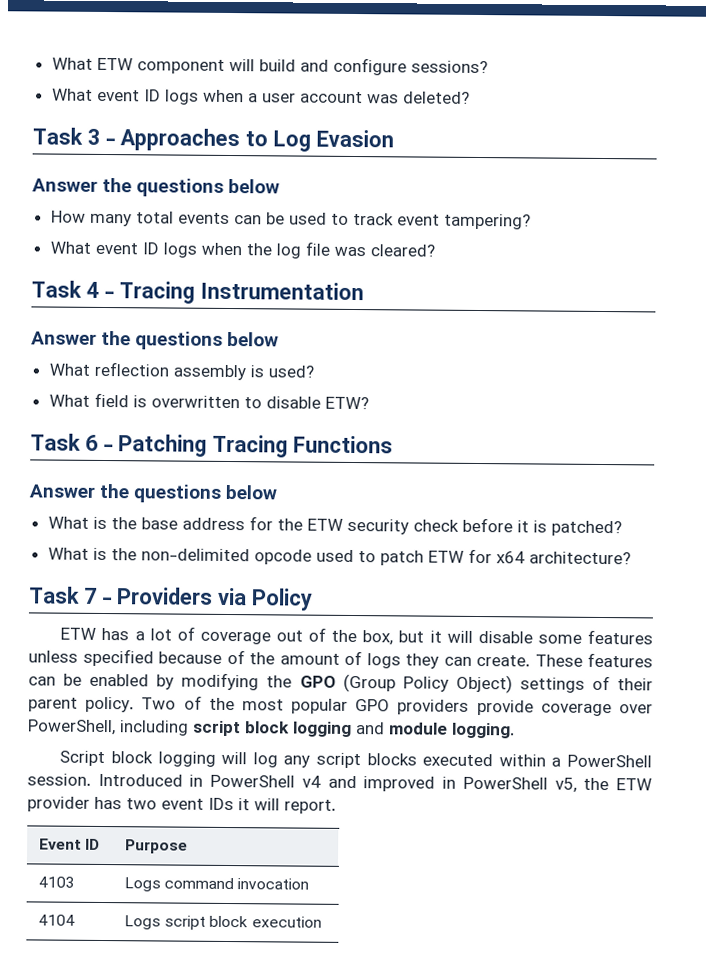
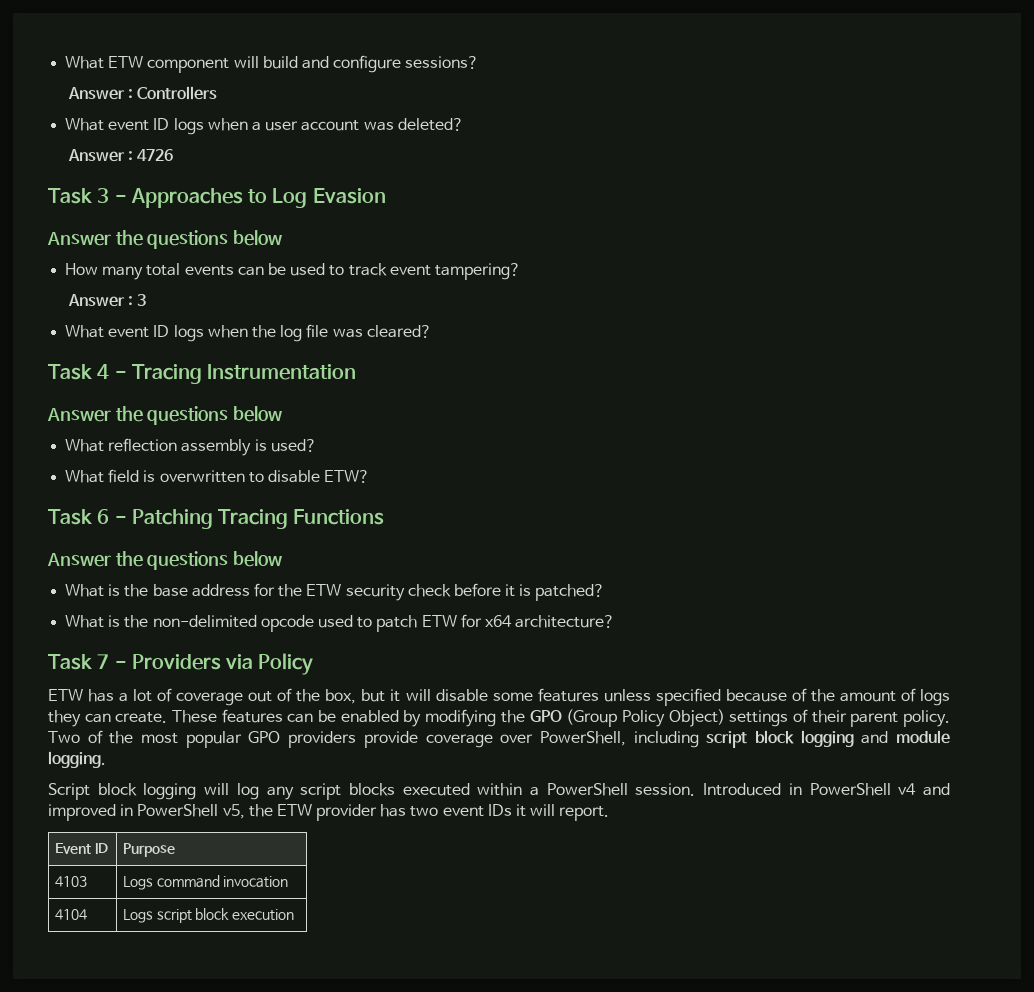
(488, 67) none -> [67,86,218,100] // Answer : Controllers
(470, 97) none -> [67,149,174,162] // Answer : 4726
(531, 221) none -> [67,294,147,307] // Answer : 3

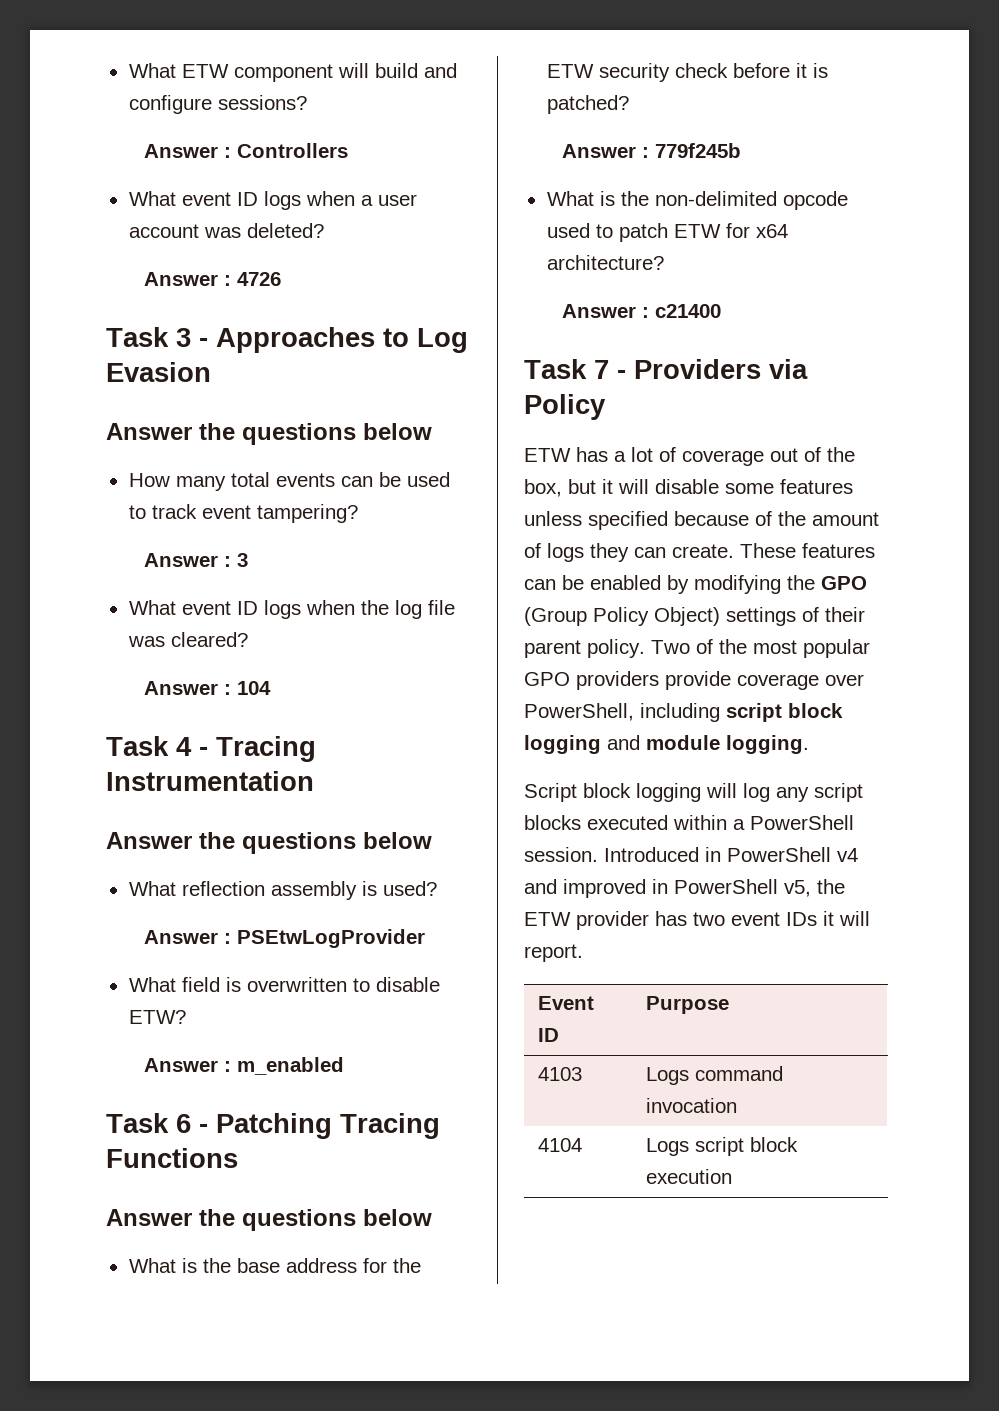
(432, 331) none -> [144,681,272,695] // Answer : 104
(317, 445) none -> [144,929,426,948] // Answer : PSEtwLogProvider
(371, 476) none -> [144,1057,345,1075] // Answer : m_enabled
(606, 592) none -> [562,143,742,158] // Answer : 779f245b
(616, 621) none -> [562,304,722,318] // Answer : c21400

